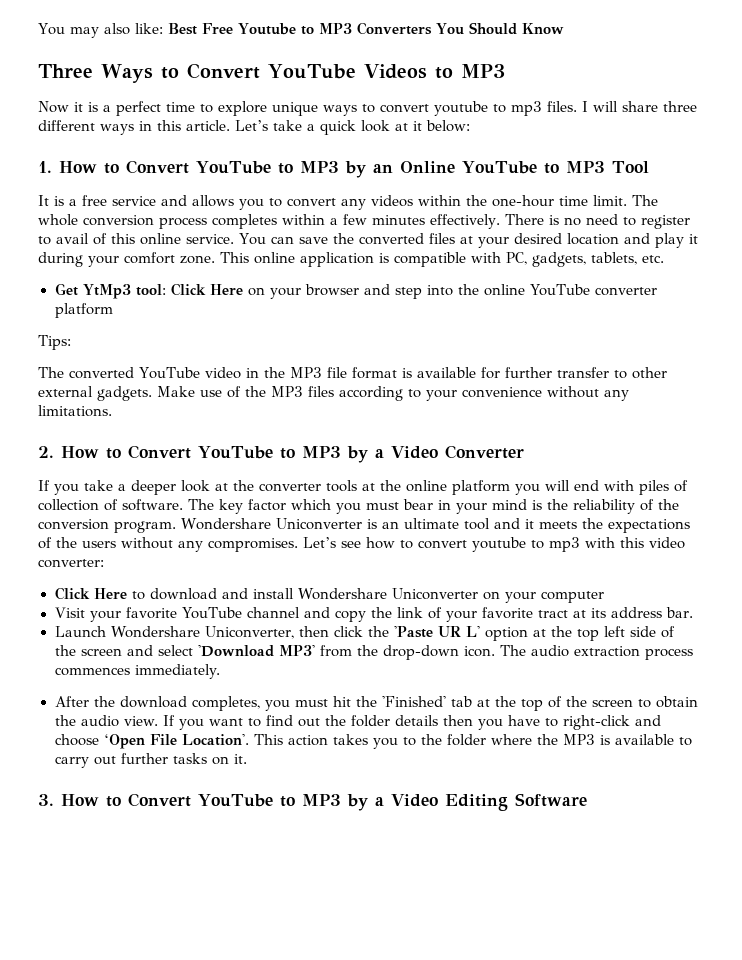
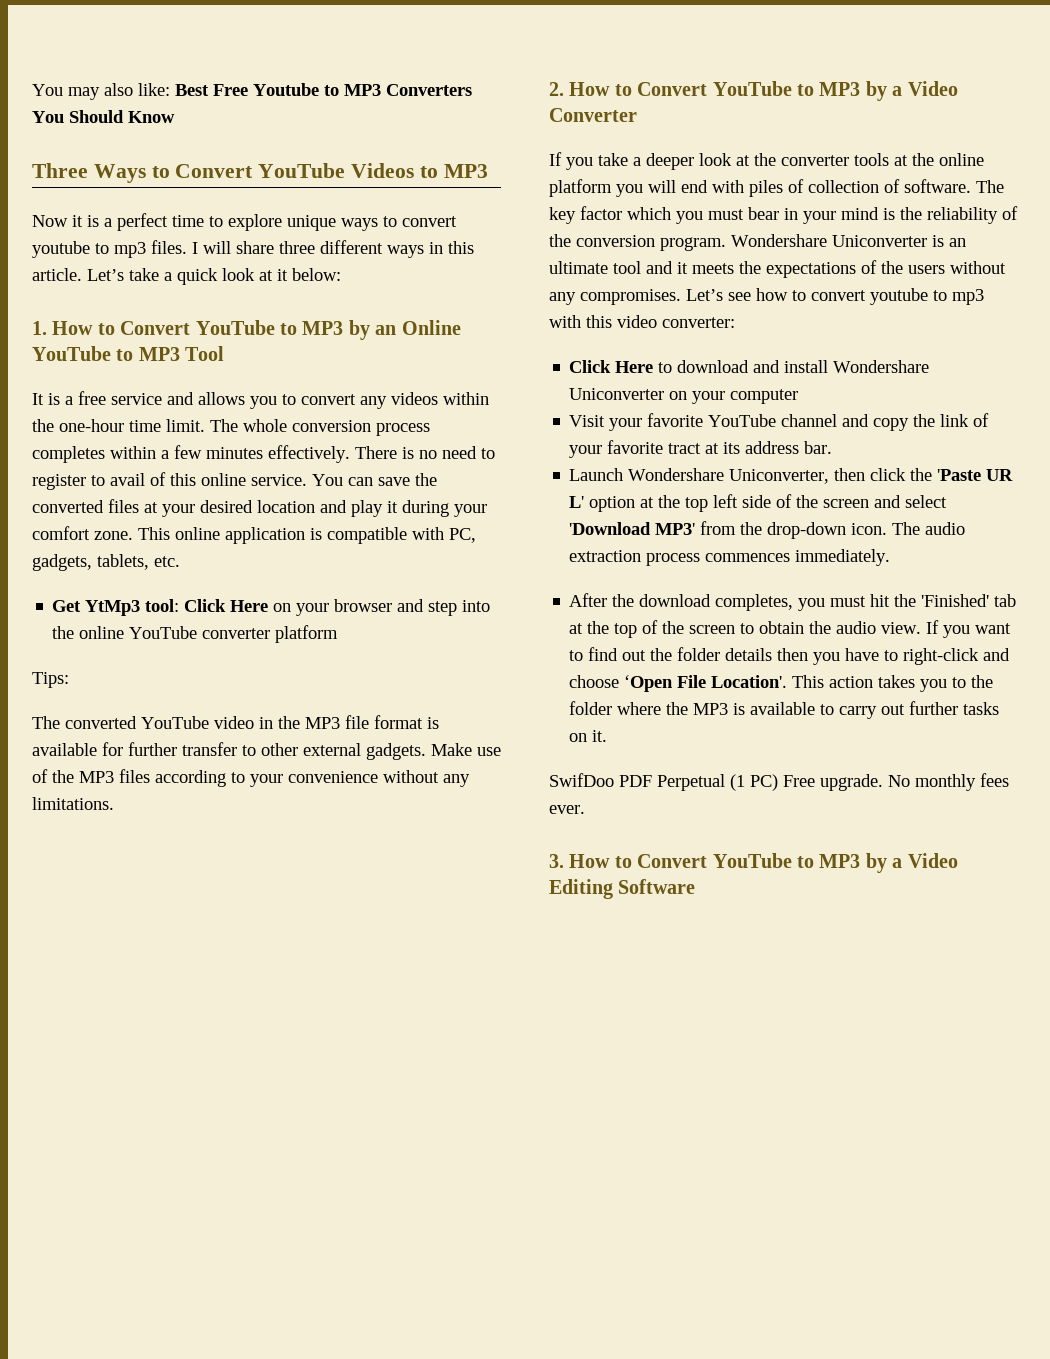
(247, 759) none -> [549,773,1009,791] [549,805,585,814] // SwifDoo PDF Perpetual (1 PC) Free upgrade. No monthly fees ever.

